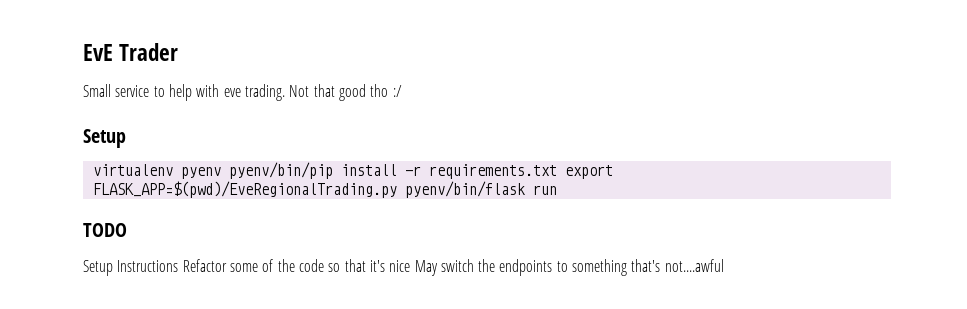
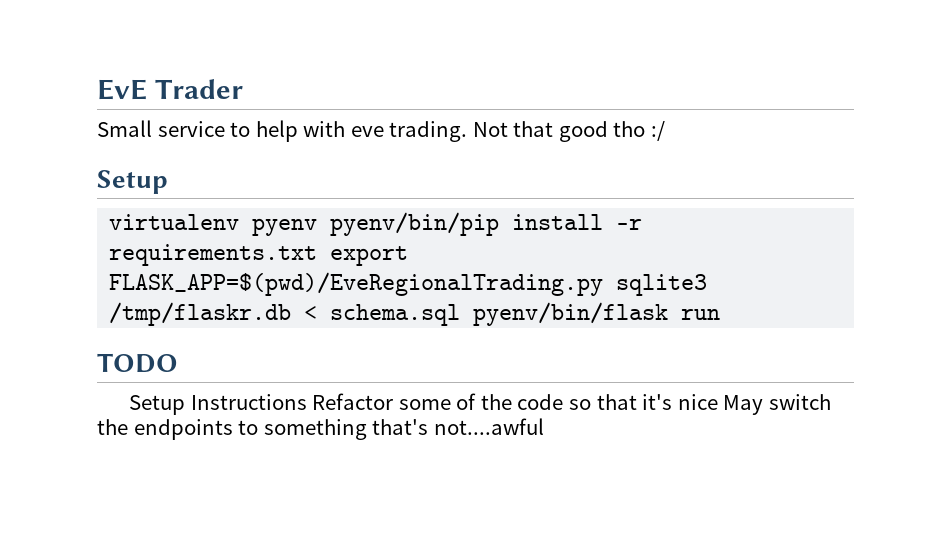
(397, 189) none -> [616,274,708,296] [109,302,461,326] sqlite3 /tmp/flaskr.db < schema.sql

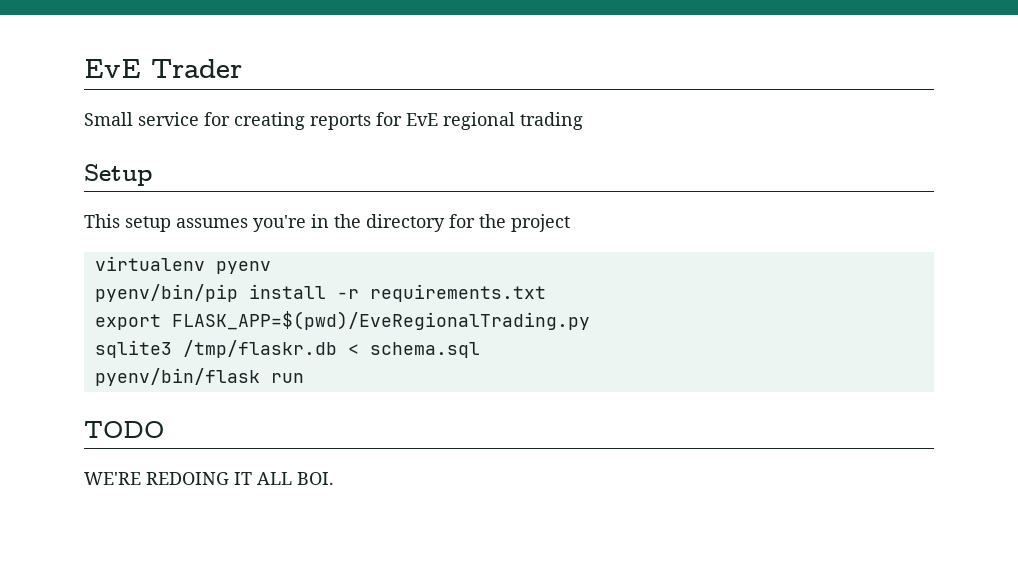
[230,120,665,142] [97,170,168,194] to help with eve trading. Not that good tho :/ // Setup -> [204,112,583,130] [84,164,152,186] [84,214,570,232] for creating reports for EvE regional trading // Setup // This setup assumes you're in the directory for the project
(318, 227) none -> (271, 267) //
(318, 255) none -> (546, 293) //
(604, 284) none -> (590, 320) //
(461, 315) none -> (480, 350) //
[129,393,831,415] [97,418,544,440] Setup Instructions Refactor some of the code so that it's nice May switch the endpoints to something that's not....awful -> [84,472,334,485] WE'RE REDOING IT ALL BOI.

